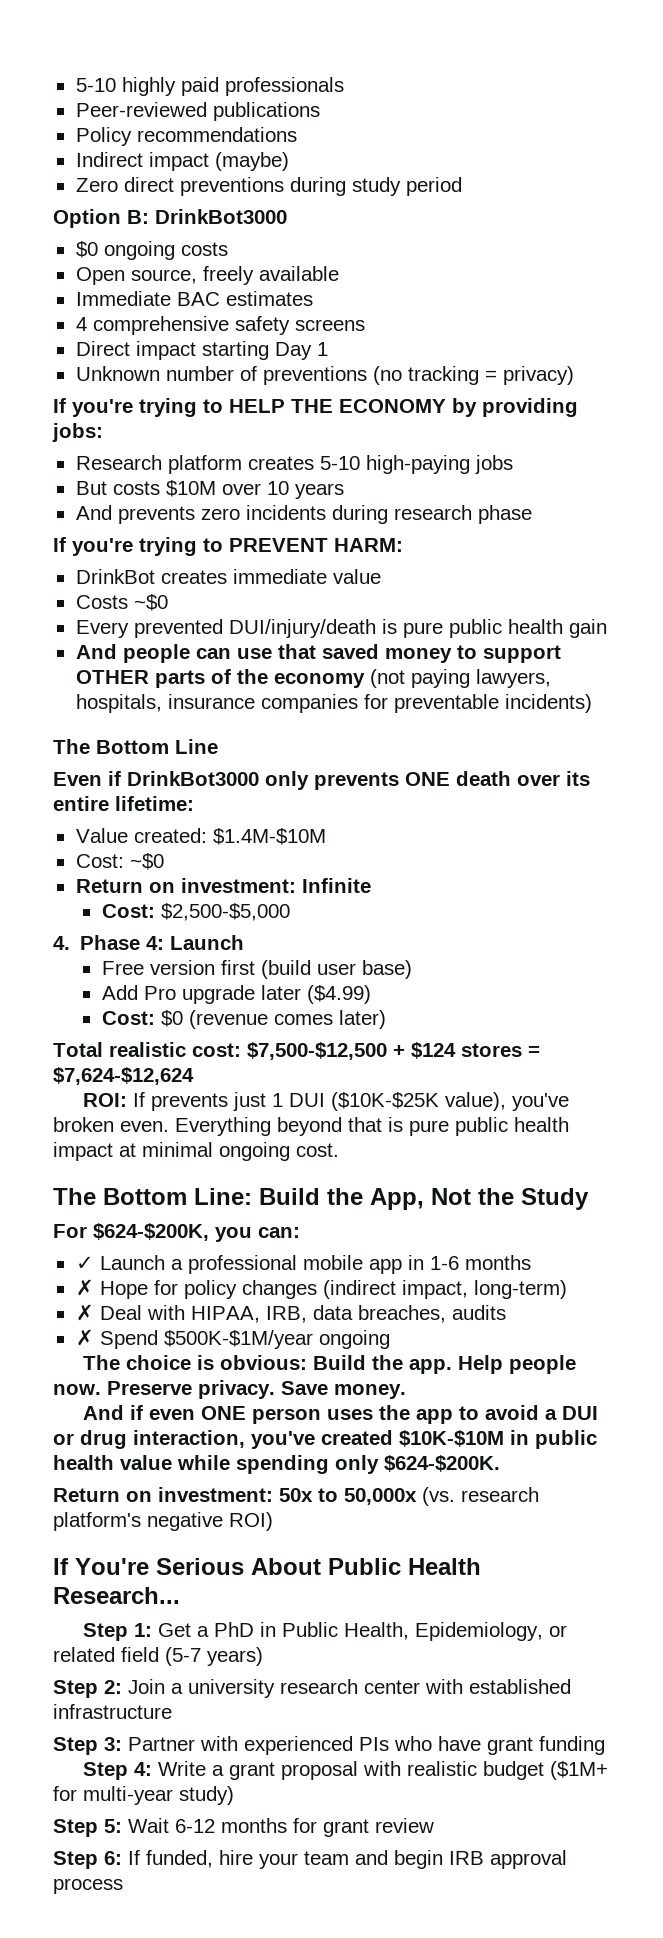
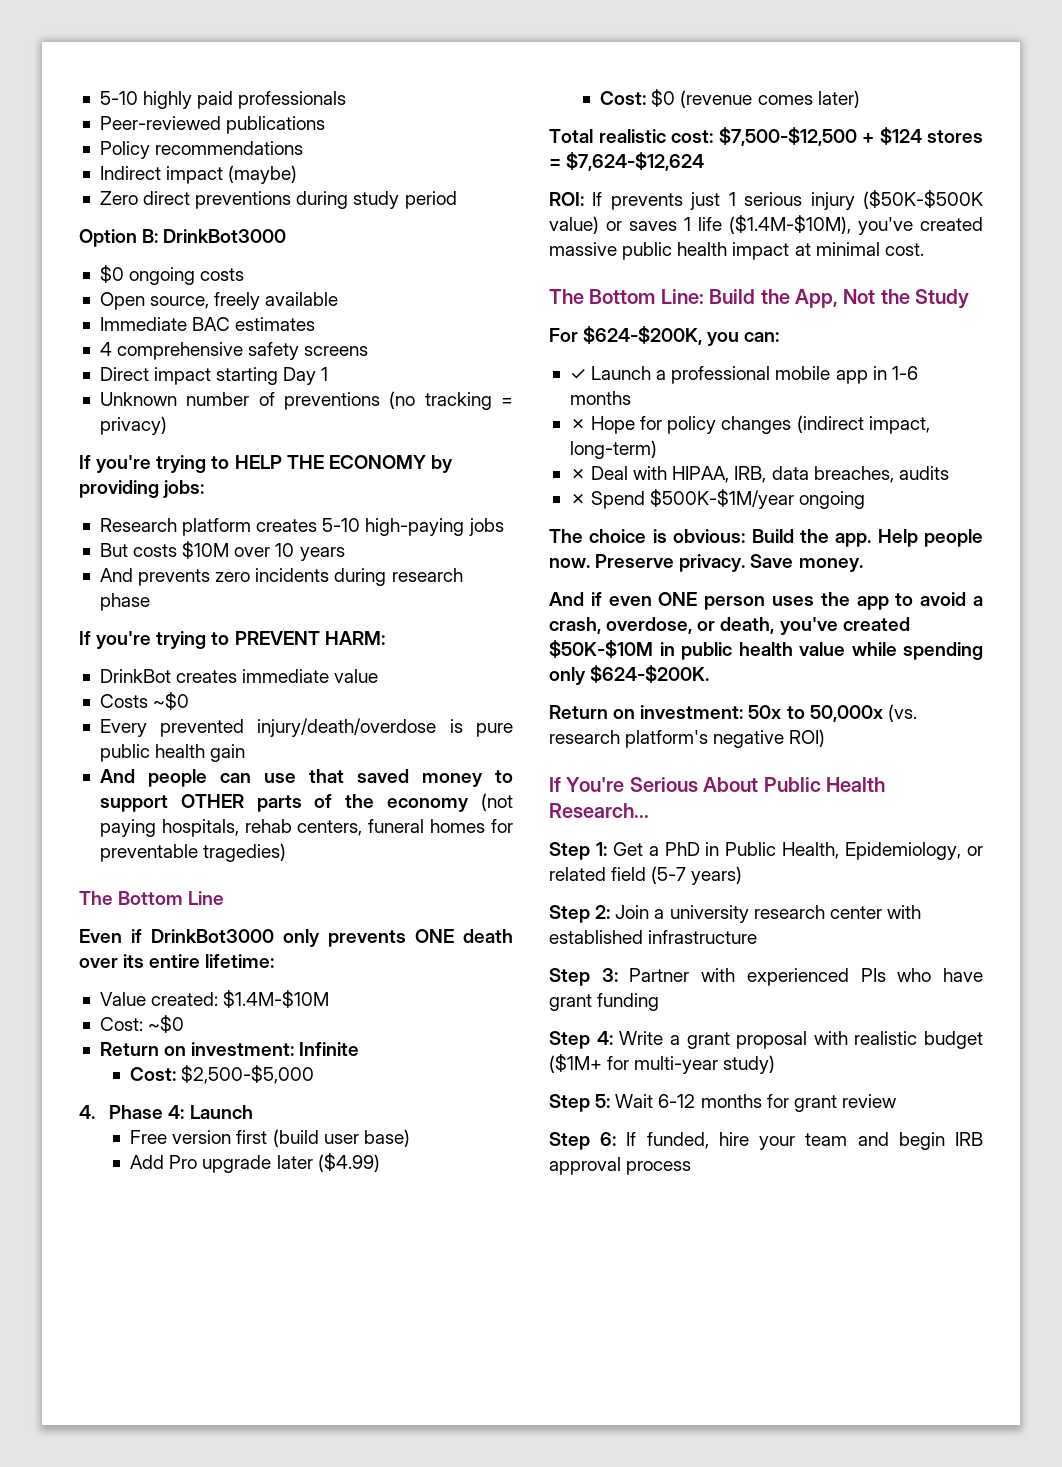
[228,619,376,638] DUI/injury/death -> [257,718,437,737] injury/death/overdose
[475,669,551,688] [75,694,358,713] lawyers, hospitals, insurance companies -> [161,819,486,837] hospitals, rehab centers, funeral homes
[504,694,592,713] incidents) -> [203,843,287,862] tragedies)
[289,1092,570,1111] [53,1117,449,1136] DUI ($10K-$25K value), you've broken even. Everything beyond that is pure -> [744,190,983,210] [549,215,983,235] [549,242,617,256] serious injury ($50K-$500K value) or saves 1 life ($1.4M-$10M), you've created massive
[219,1142,290,1161] ongoing -> (880, 249) none
[562,1406,599,1420] [53,1430,504,1449] DUI or drug interaction, you've created $10K-$10M -> [549,617,910,635] [549,640,653,658] crash, overdose, or death, you've created $50K-$10M

